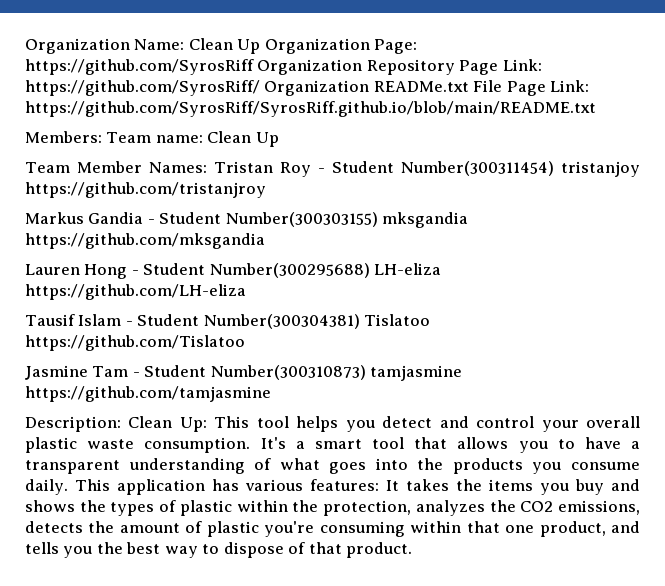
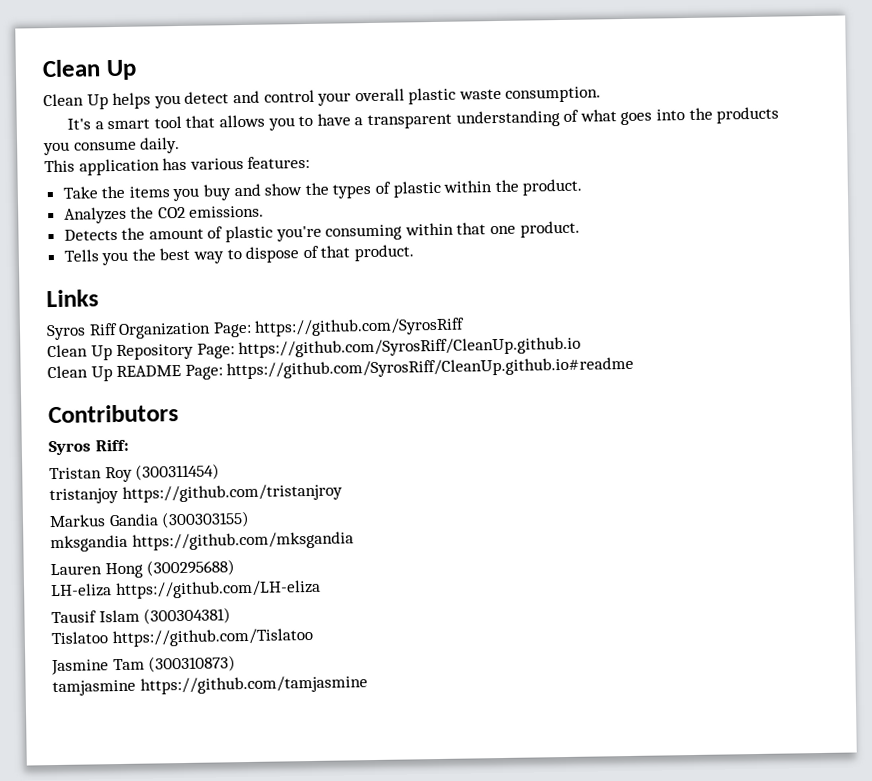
[25,38,418,54] [25,59,542,75] [25,80,590,96] [25,101,596,117] [25,131,279,147] [25,161,640,177] [25,182,266,198] [25,212,469,228] [25,233,265,249] [25,263,442,279] [25,284,246,300] [25,314,431,329] [25,335,245,351] [25,365,463,381] [25,386,271,402] [25,416,289,432] Organization Name: Clean Up Organization Page: https://github.com/SyrosRiff Organization Repository Page Link: https://github.com/SyrosRiff/ Organization READMe.txt File Page Link: https://github.com/SyrosRiff/SyrosRiff.github.io/blob/main/README.txt // Members: Team name: Clean Up // Team Member Names: Tristan Roy - Student Number(300311454) tristanjoy https://github.com/tristanjroy // Markus Gandia - Student Number(300303155) mksgandia https://github.com/mksgandia // Lauren Hong - Student Number(300295688) LH-eliza https://github.com/LH-eliza // Tausif Islam - Student Number(300304381) Tislatoo https://github.com/Tislatoo // Jasmine Tam - Student Number(300310873) tamjasmine https://github.com/tamjasmine // Description: Clean Up: This tool -> [42,59,137,81] [43,93,109,110] Clean Up // Clean Up
(251, 445) none -> (602, 94) //
(68, 487) none -> (181, 145) //
[386,479,449,491] It takes -> [62,186,98,199] // Take
[25,500,75,512] shows -> [264,183,303,196] show
[323,500,641,516] [25,521,83,533] protection, analyzes the CO2 emissions, detects -> [522,178,583,196] [63,205,265,224] [63,228,118,241] product. // Analyzes the CO2 emissions. // Detects
[539,521,640,537] [25,542,59,554] product, and tells -> [519,220,580,238] [63,249,99,262] product. // Tells
(413, 550) none -> [46,289,99,308] [46,317,466,341] [47,336,582,361] [47,356,635,382] [48,404,179,424] [48,438,129,456] [49,463,221,483] [49,483,343,505] [49,510,251,529] [50,531,354,553] [50,559,236,579] [50,579,321,600] [51,607,232,625] [51,627,313,648] [51,655,237,676] [52,675,368,697] // Links // Syros Riff Organization Page: https://github.com/SyrosRiff // Clean Up Repository Page: https://github.com/SyrosRiff/CleanUp.github.io // Clean Up README Page: https://github.com/SyrosRiff/CleanUp.github.io#readme // Contributors // Syros Riff: // Tristan Roy (300311454) // tristanjoy https://github.com/tristanjroy // Markus Gandia (300303155) // mksgandia https://github.com/mksgandia // Lauren Hong (300295688) // LH-eliza https://github.com/LH-eliza // Tausif Islam (300304381) // Tislatoo https://github.com/Tislatoo // Jasmine Tam (300310873) // tamjasmine https://github.com/tamjasmine

